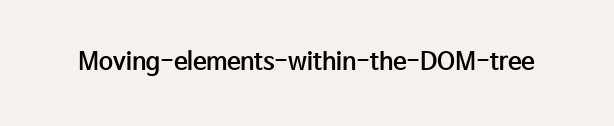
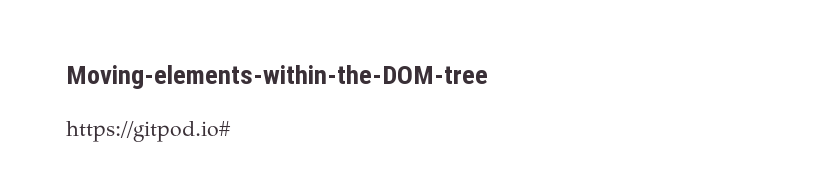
(535, 63) none -> [66,121,231,142] // https://gitpod.io#

